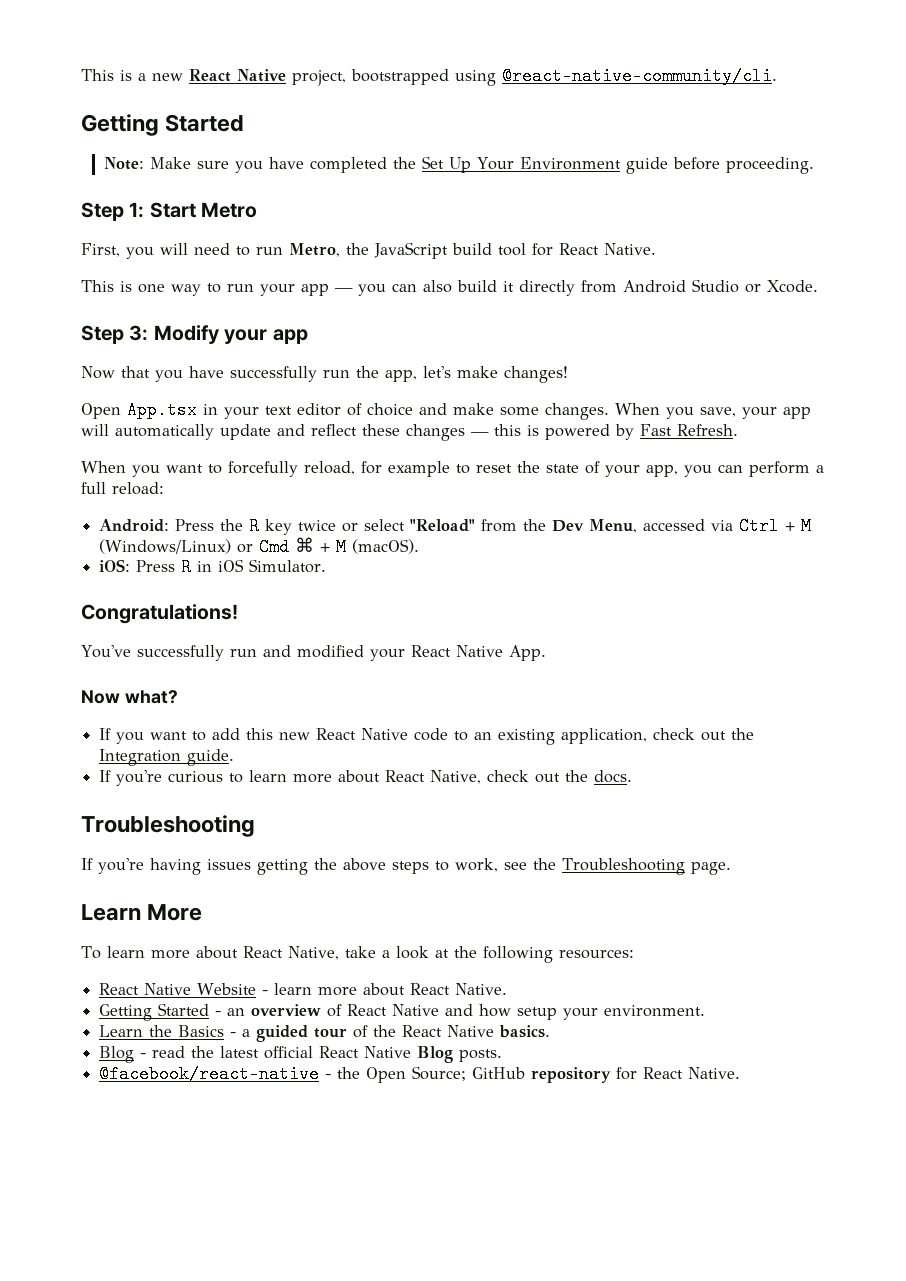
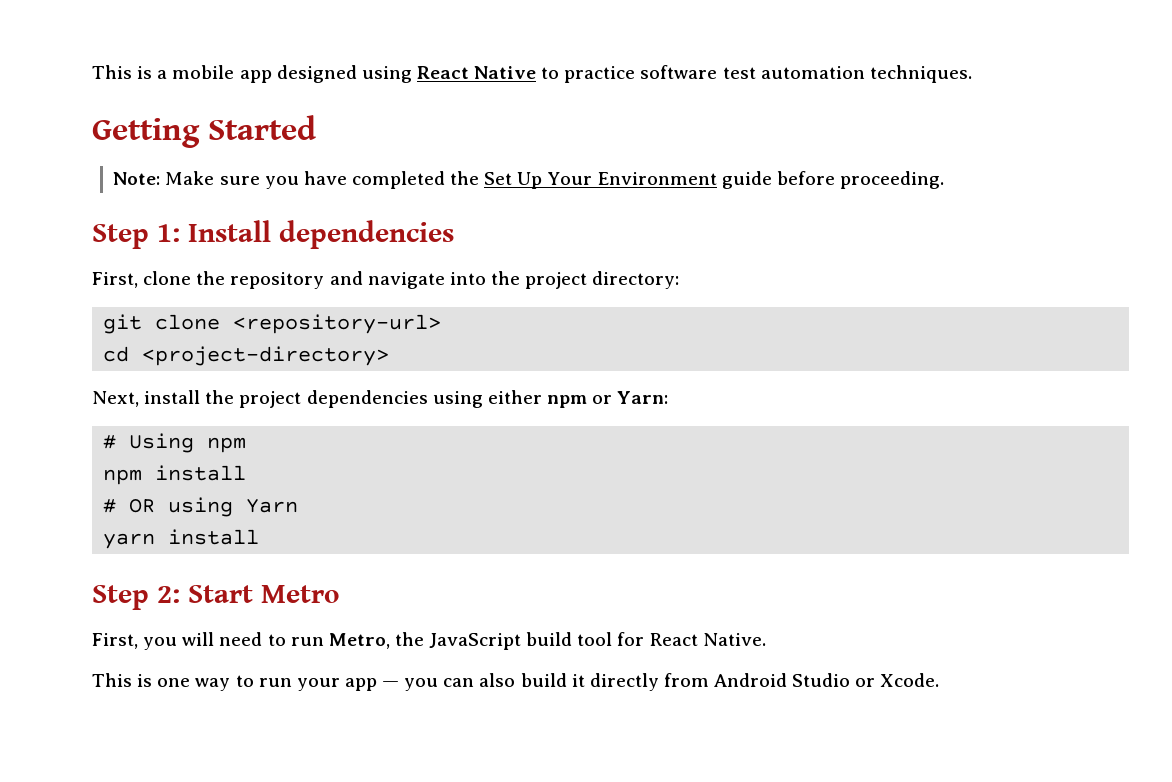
[152,67,777,86] new React Native project, bootstrapped using @react-native-community/cli. -> [172,65,972,83] mobile app designed using React Native to practice software test automation techniques.
(145, 210) none -> [188,220,454,249] [92,271,680,289] [103,314,442,334] [103,346,390,366] [92,390,669,408] [103,433,247,453] [103,465,247,485] [103,497,299,517] [103,529,260,549] [92,585,180,610] Install dependencies // First, clone the repository and navigate into the project directory: // git clone <repository-url> // cd <project-directory> // Next, install the project dependencies using either npm or Yarn: // # Using npm // npm install // # OR using Yarn // yarn install // Step 2:
[81,325,308,344] [81,366,568,383] [81,401,811,420] [81,424,738,441] [81,461,824,477] [81,482,164,495] [99,517,812,535] [99,537,420,556] [99,558,327,576] [81,604,238,624] [81,645,546,661] [81,690,178,704] [99,728,755,745] [99,749,235,766] [99,770,633,786] [81,815,255,837] [81,858,731,875] [81,904,203,921] [81,946,634,963] [99,983,508,996] [99,1003,706,1021] [99,1025,551,1042] [99,1046,503,1063] [99,1065,741,1083] // Step 3: Modify your app // Now that you have successfully run the app, let's make changes! // Open App.tsx in your text editor of choice and make some changes. When you save, your app will automatically update and reflect these changes — this is powered by Fast Refresh. // When you want to forcefully reload, for example to reset the state of your app, you can perform a full reload: // Android: Press the R key twice or select "Reload" from the Dev Menu, accessed via Ctrl + M (Windows/Linux) or Cmd ⌘ + M (macOS). // iOS: Press R in iOS Simulator. // Congratulations! // You've successfully run and modified your React Native App. // Now what? // If you want to add this new React Native code to an existing application, check out the Integration guide. // If you're curious to learn more about React Native, check out the docs. // Troubleshooting // If you're having issues getting the above steps to work, see the Troubleshooting page. // Learn More // To learn more about React Native, take a look at the following resources: // React Native Website - learn more about React Native. // Getting Started - an overview of React Native and how setup your environment. // Learn the Basics - a guided tour of the React Native basics. // Blog - read the latest official React Native Blog posts. // @facebook/react-native - the Open Source; GitHub repository for React Native. -> (940, 680) none

